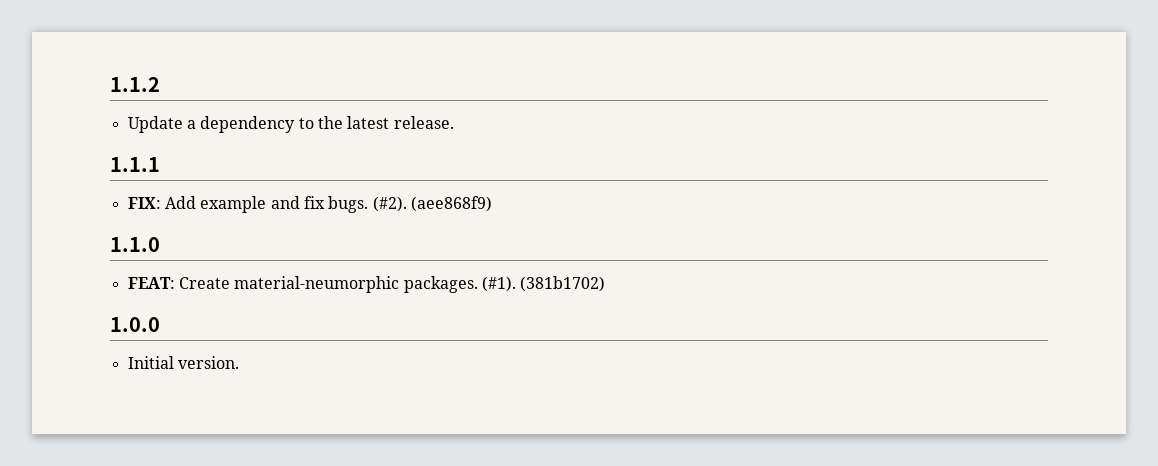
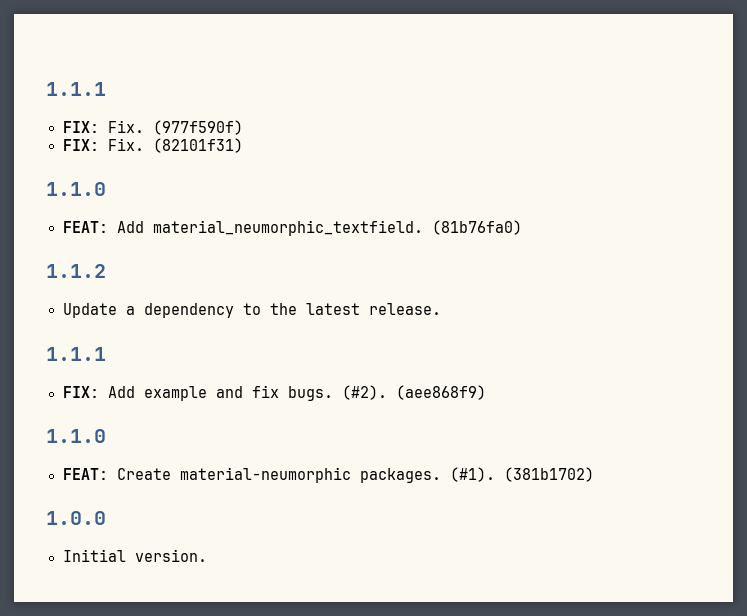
(110, 84) none -> [46,82,106,96] [62,120,243,135] [62,138,243,153] [46,182,106,196] [62,220,522,236] 1.1.1 // FIX: Fix. (977f590f) // FIX: Fix. (82101f31) // 1.1.0 // FEAT: Add material_neumorphic_textfield. (81b76fa0) //

